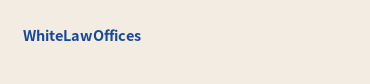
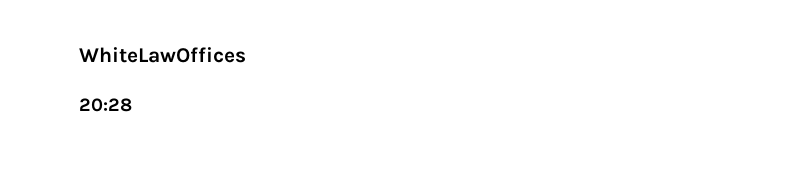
(141, 35) none -> [79,98,132,112] // 20:28

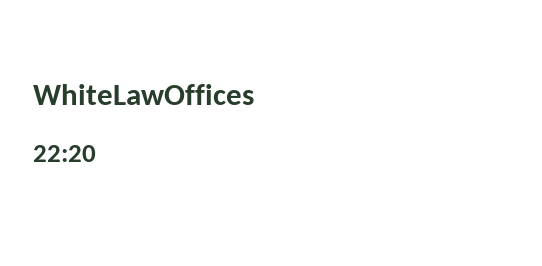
[79,98,132,112] 20:28 -> [33,145,96,162] 22:20

